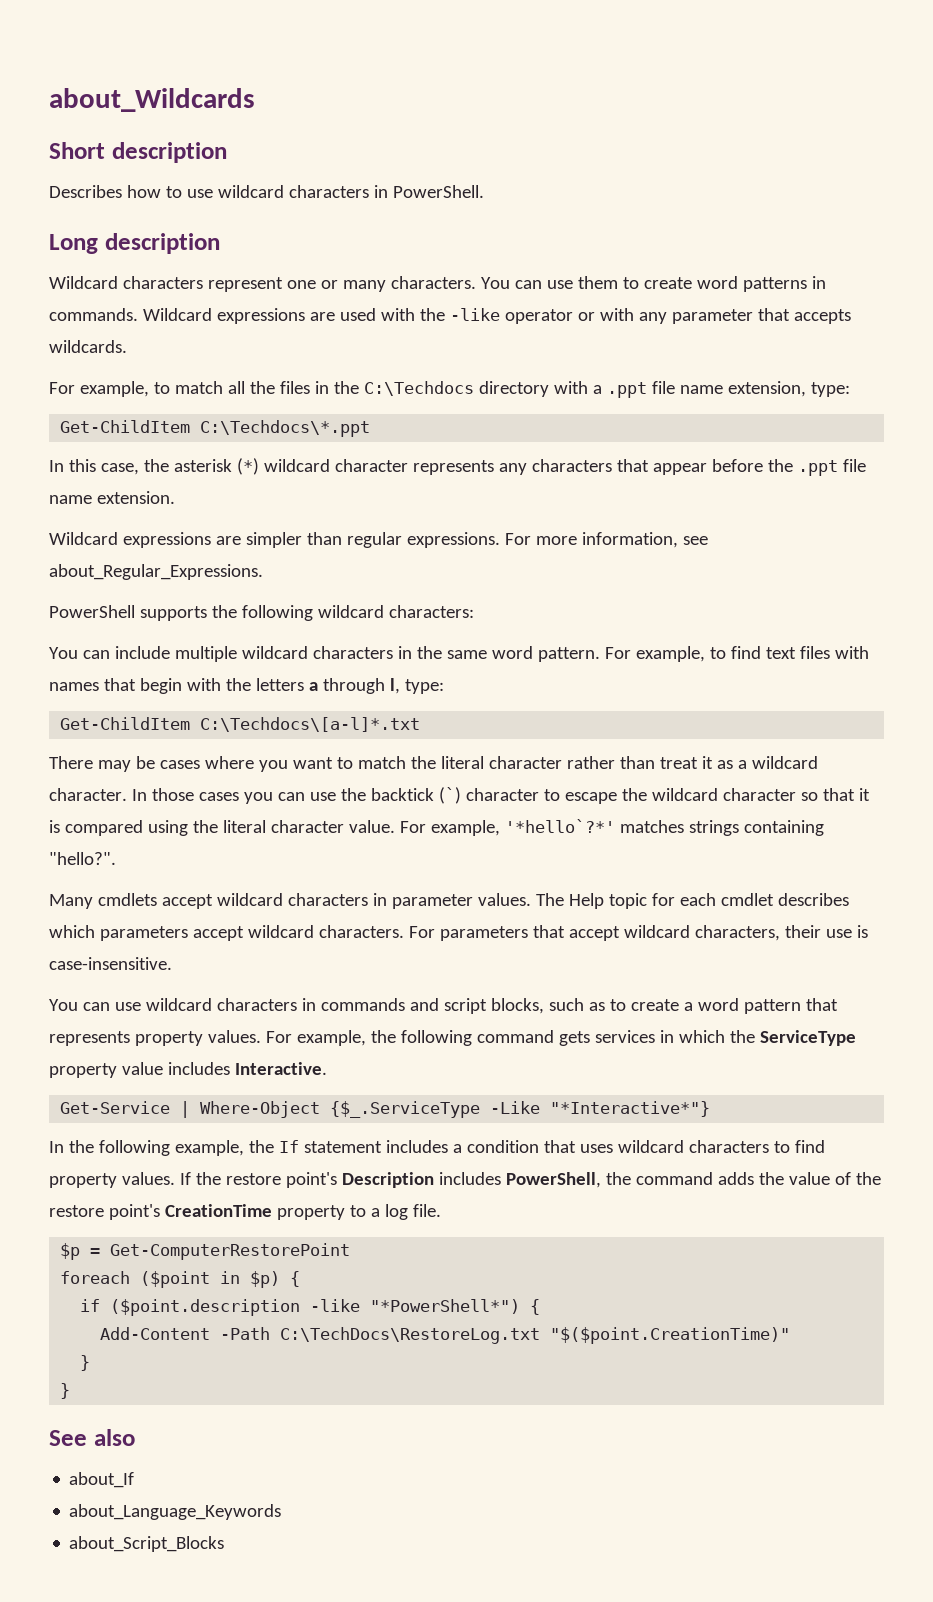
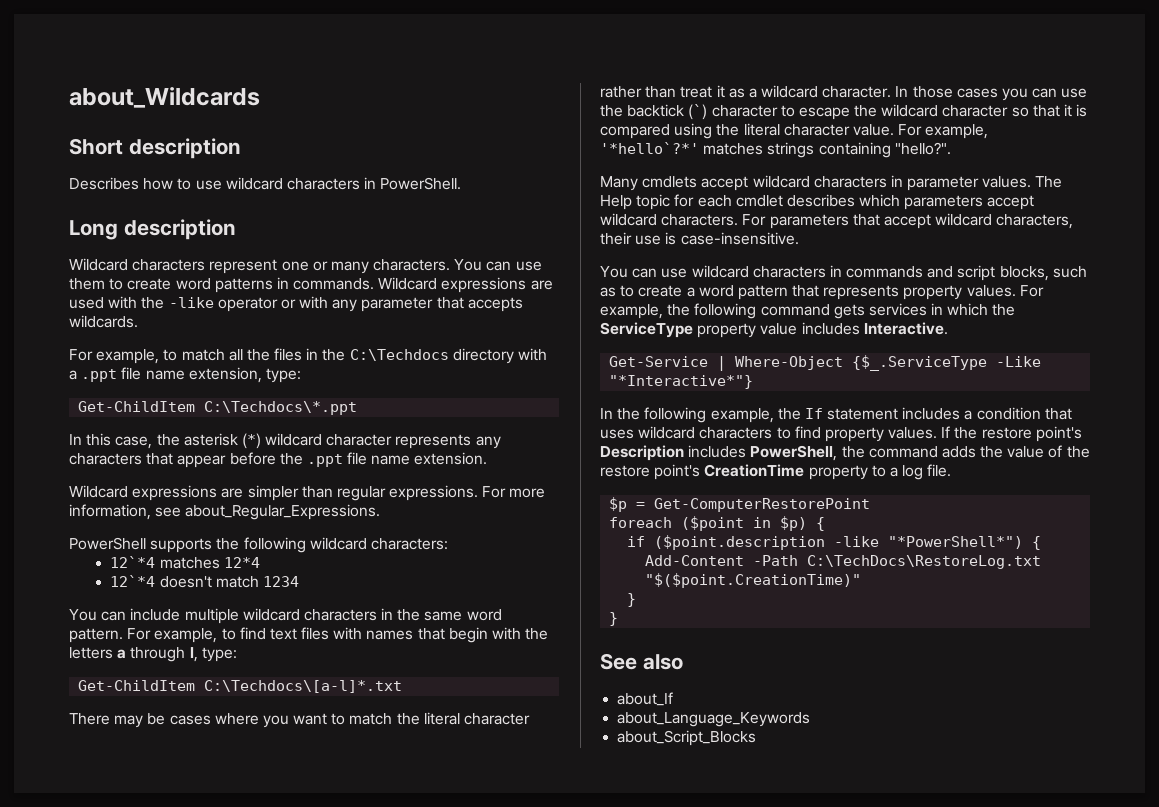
(474, 611) none -> [110,556,260,569] [110,575,299,588] // 12`*4 matches 12*4 // 12`*4 doesn't match 1234

